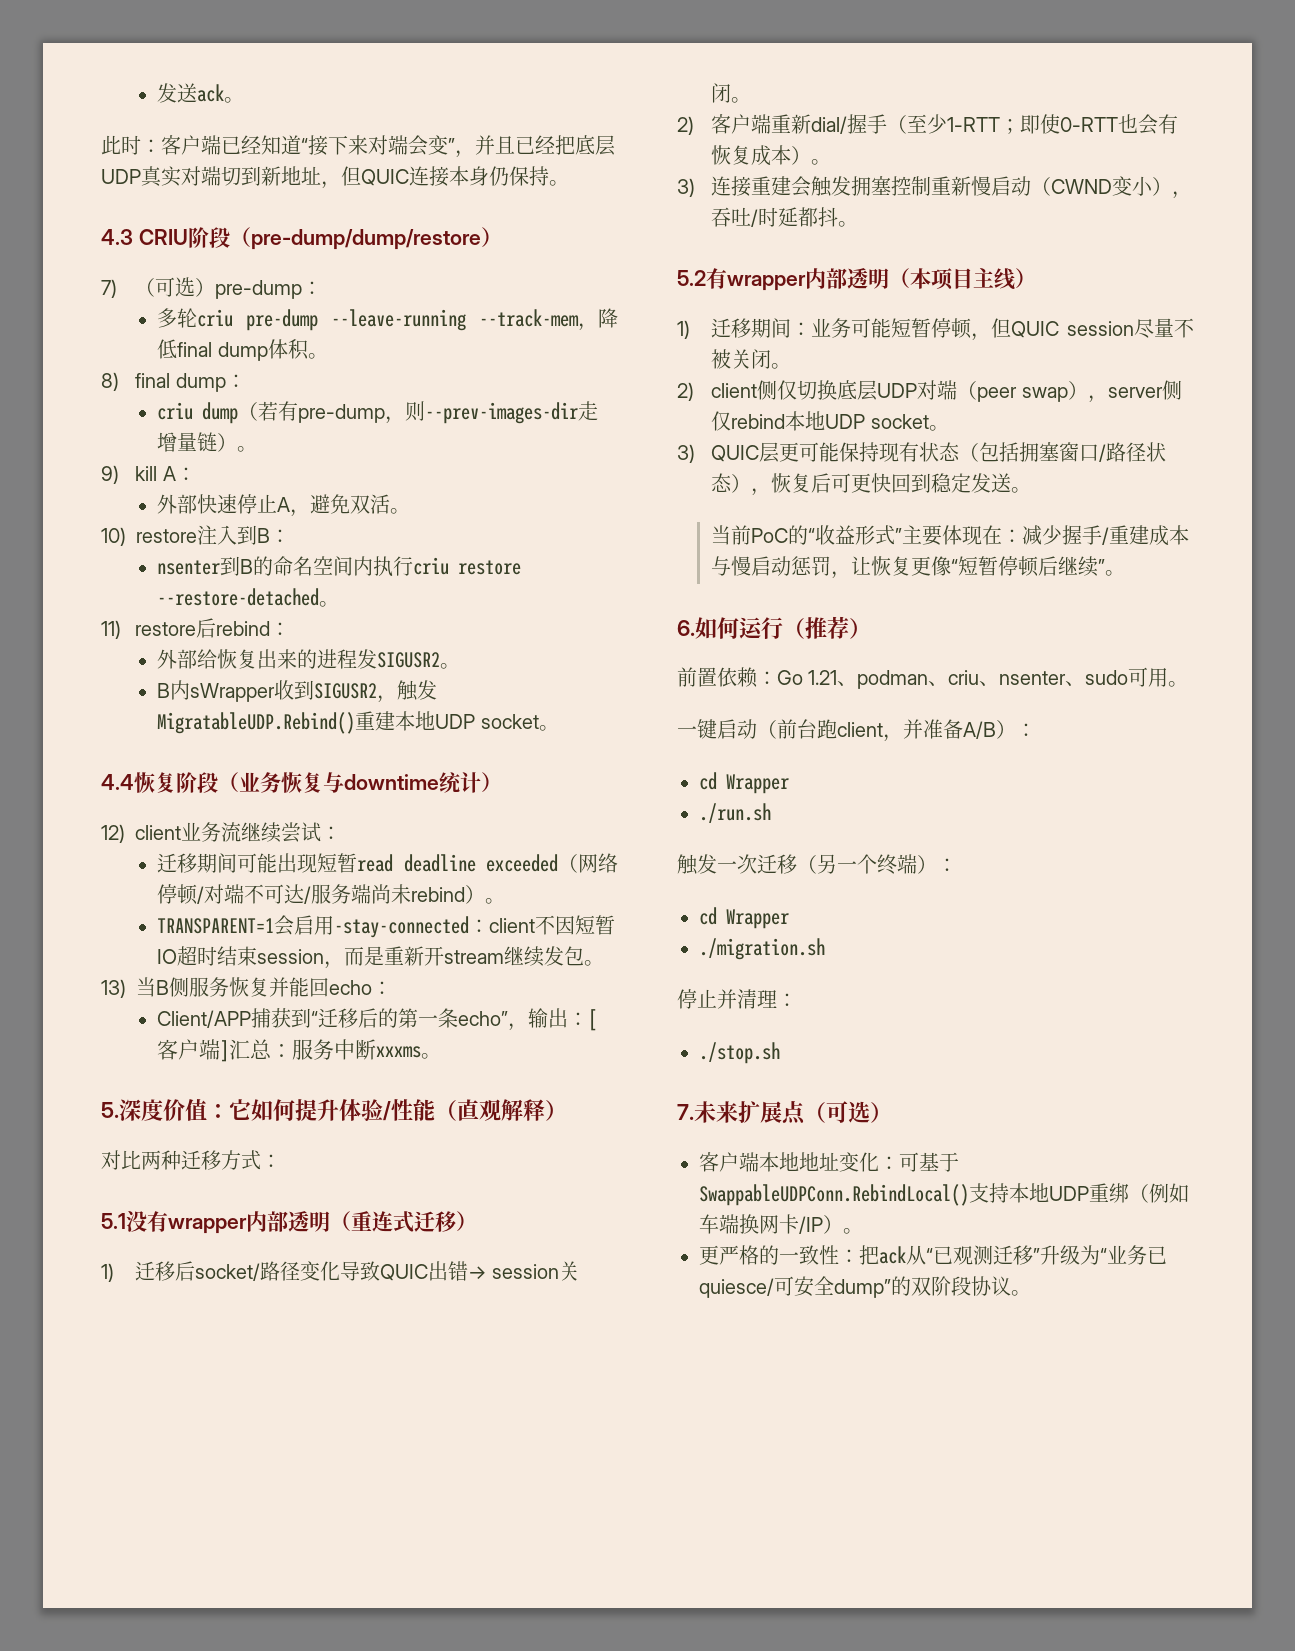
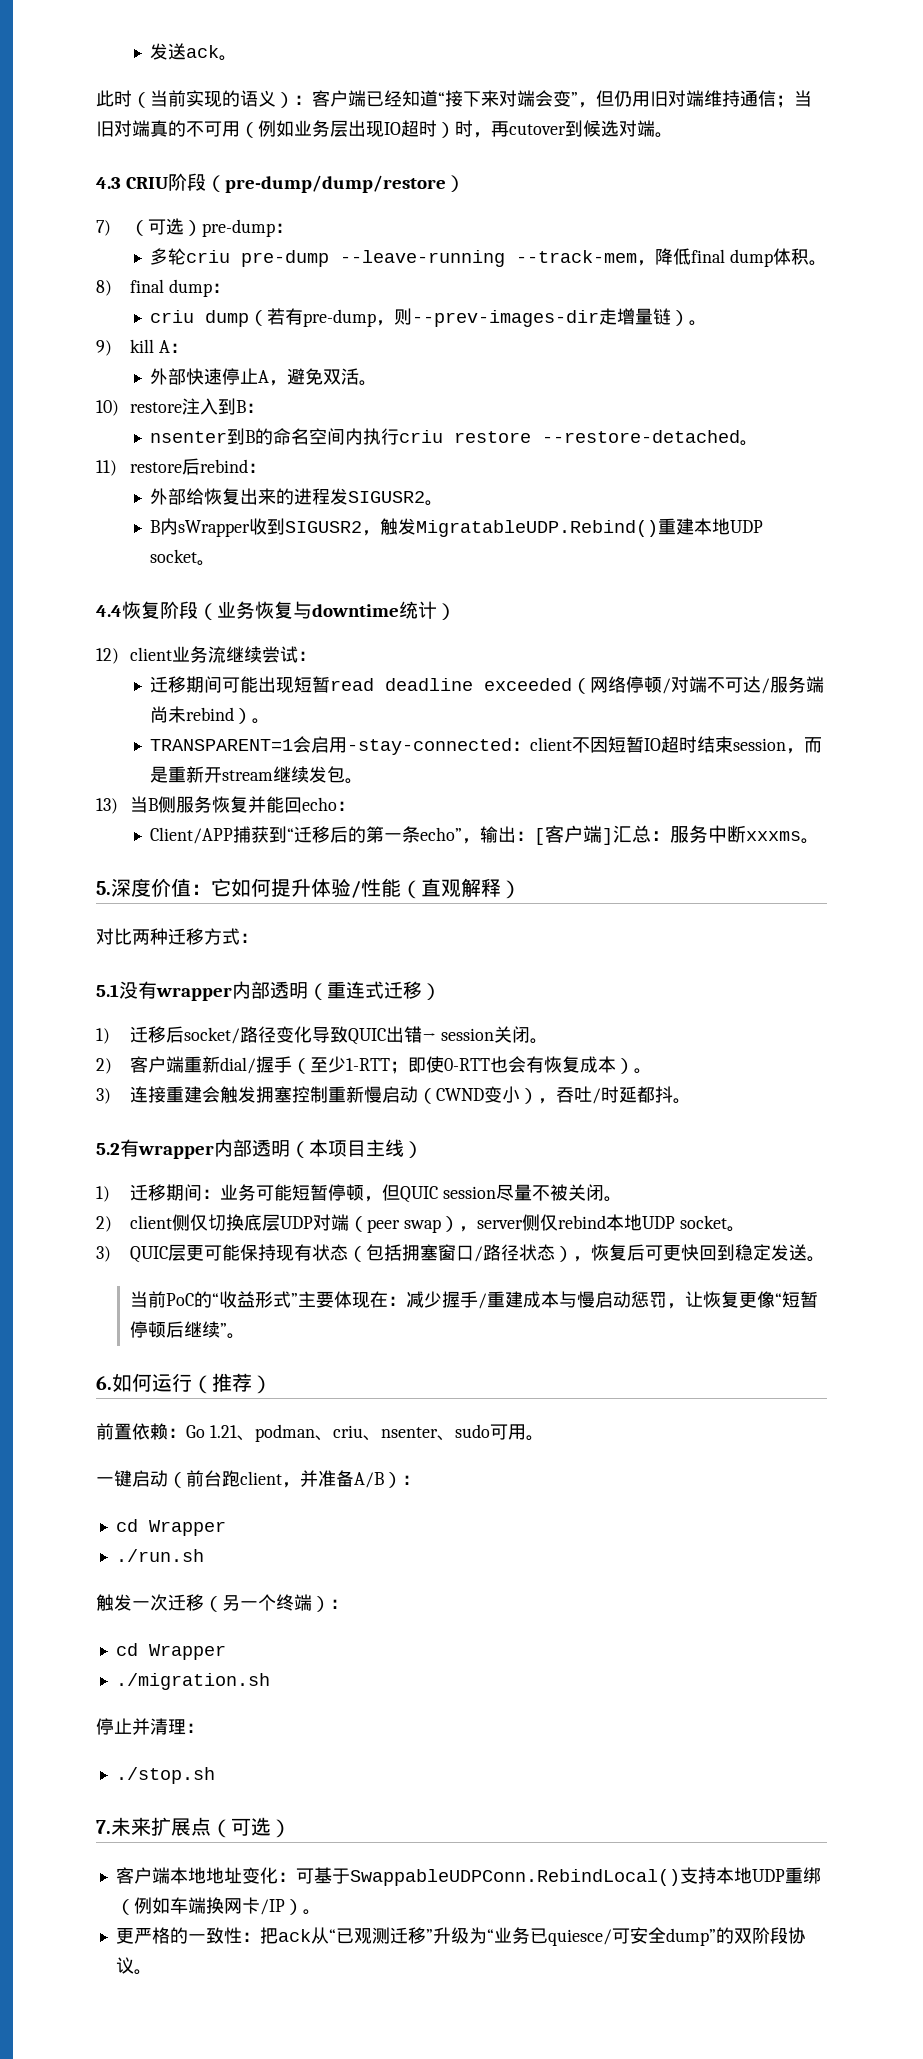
(141, 145) none -> [132,90,294,108] （当前实现的语义）
[475,135,615,156] [101,166,549,189] 并且已经把底层UDP真实对端切到新地址，但QUIC连接本身仍保持 -> [596,90,812,108] [96,120,655,138] 但仍用旧对端维持通信；当旧对端真的不可用（例如业务层出现IO超时）时，再cutover到候选对端

